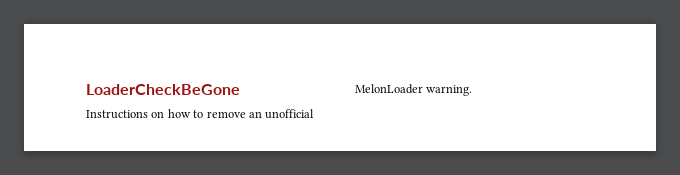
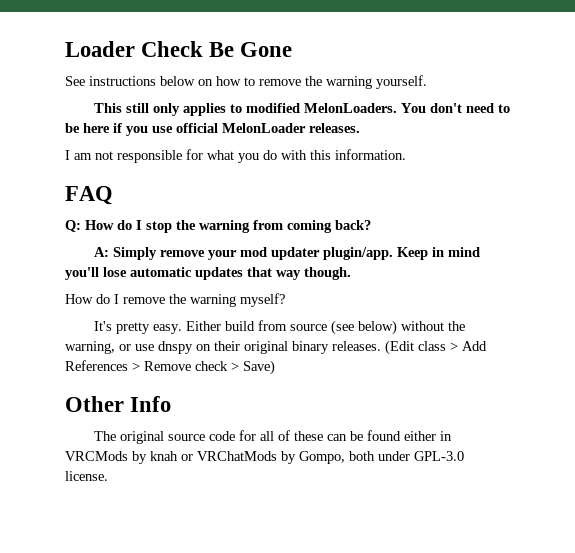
[86,84,240,95] [86,109,315,119] [355,84,473,96] LoaderCheckBeGone // Instructions on how to remove an unofficial MelonLoader warning. -> [65,41,293,57] [65,75,427,89] [93,103,510,116] [65,123,360,136] [65,149,406,163] [65,186,113,205] [65,220,371,233] [93,247,480,260] [65,267,351,280] [65,293,285,307] [93,320,465,335] [65,340,487,355] [65,360,275,375] [65,396,172,412] [93,430,452,444] [65,451,464,464] [65,471,108,481] Loader Check Be Gone // See instructions below on how to remove the warning yourself. // This still only applies to modified MelonLoaders. You don't need to be here if you use official MelonLoader releases. // I am not responsible for what you do with this information. // FAQ // Q: How do I stop the warning from coming back? // A: Simply remove your mod updater plugin/app. Keep in mind you'll lose automatic updates that way though. // How do I remove the warning myself? // It's pretty easy. Either build from source (see below) without the warning, or use dnspy on their original binary releases. (Edit class > Add References > Remove check > Save) // Other Info // The original source code for all of these can be found either in VRCMods by knah or VRChatMods by Gompo, both under GPL-3.0 license.

